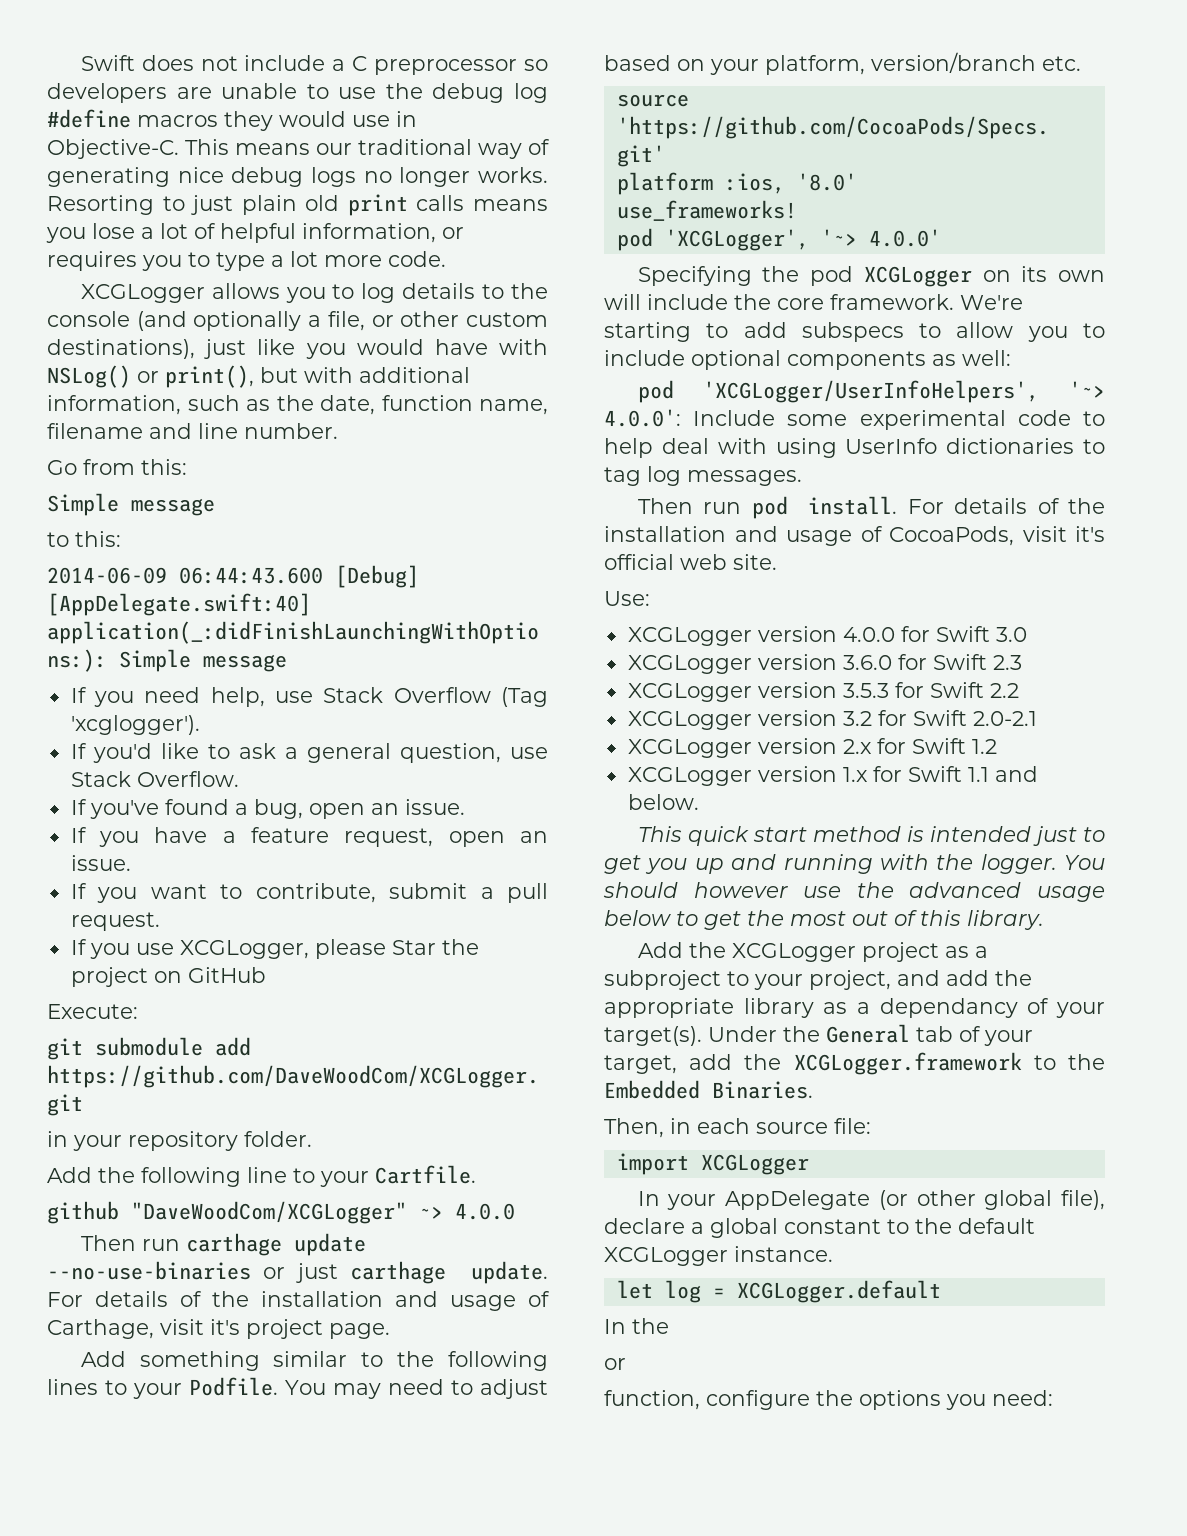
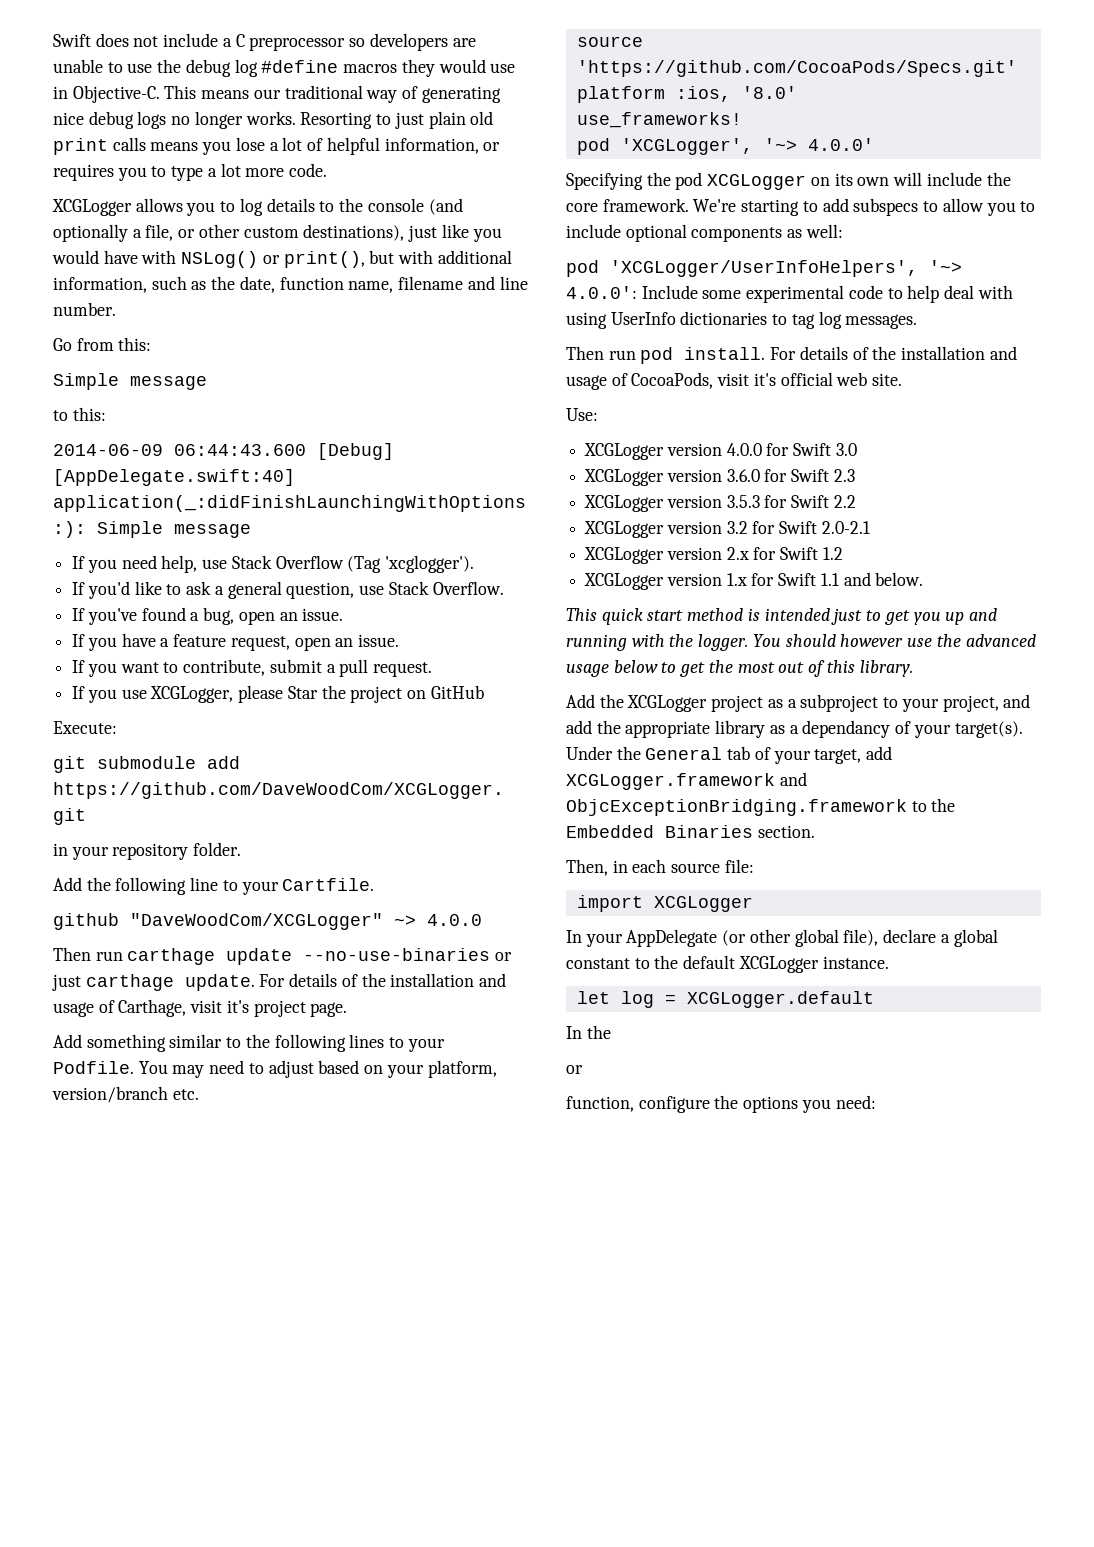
[744,1052,1022,1075] the XCGLogger.framework -> [566,772,807,790] [566,799,907,816] XCGLogger.framework and ObjcExceptionBridging.framework
[712,1081,813,1099] Binaries. -> [665,825,815,838] Binaries section.

